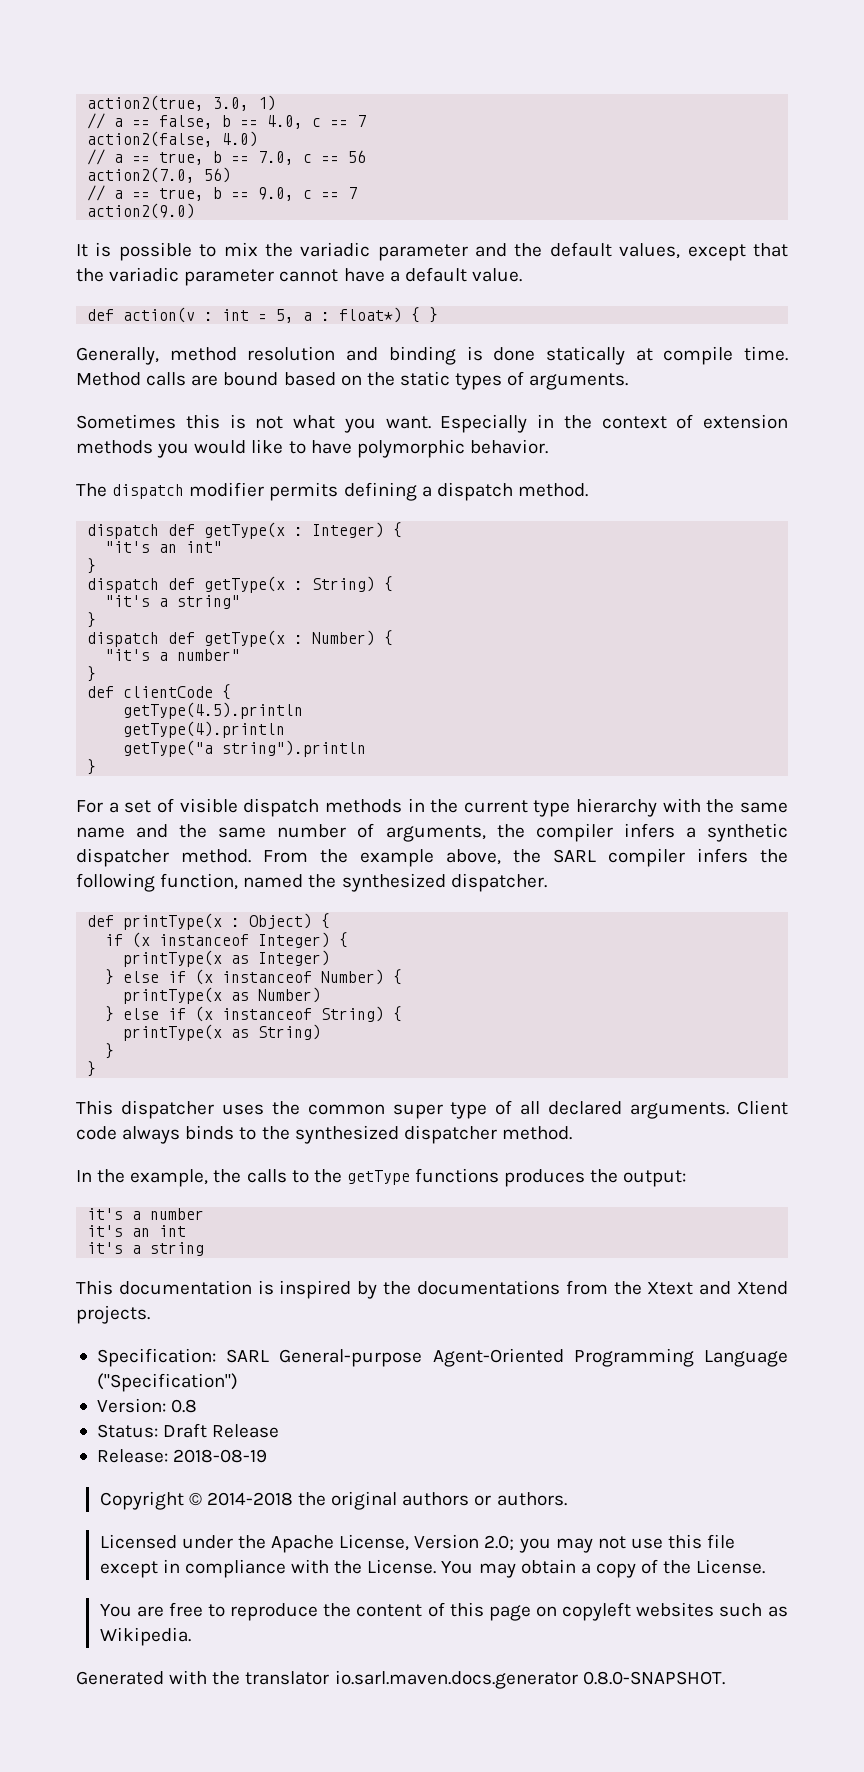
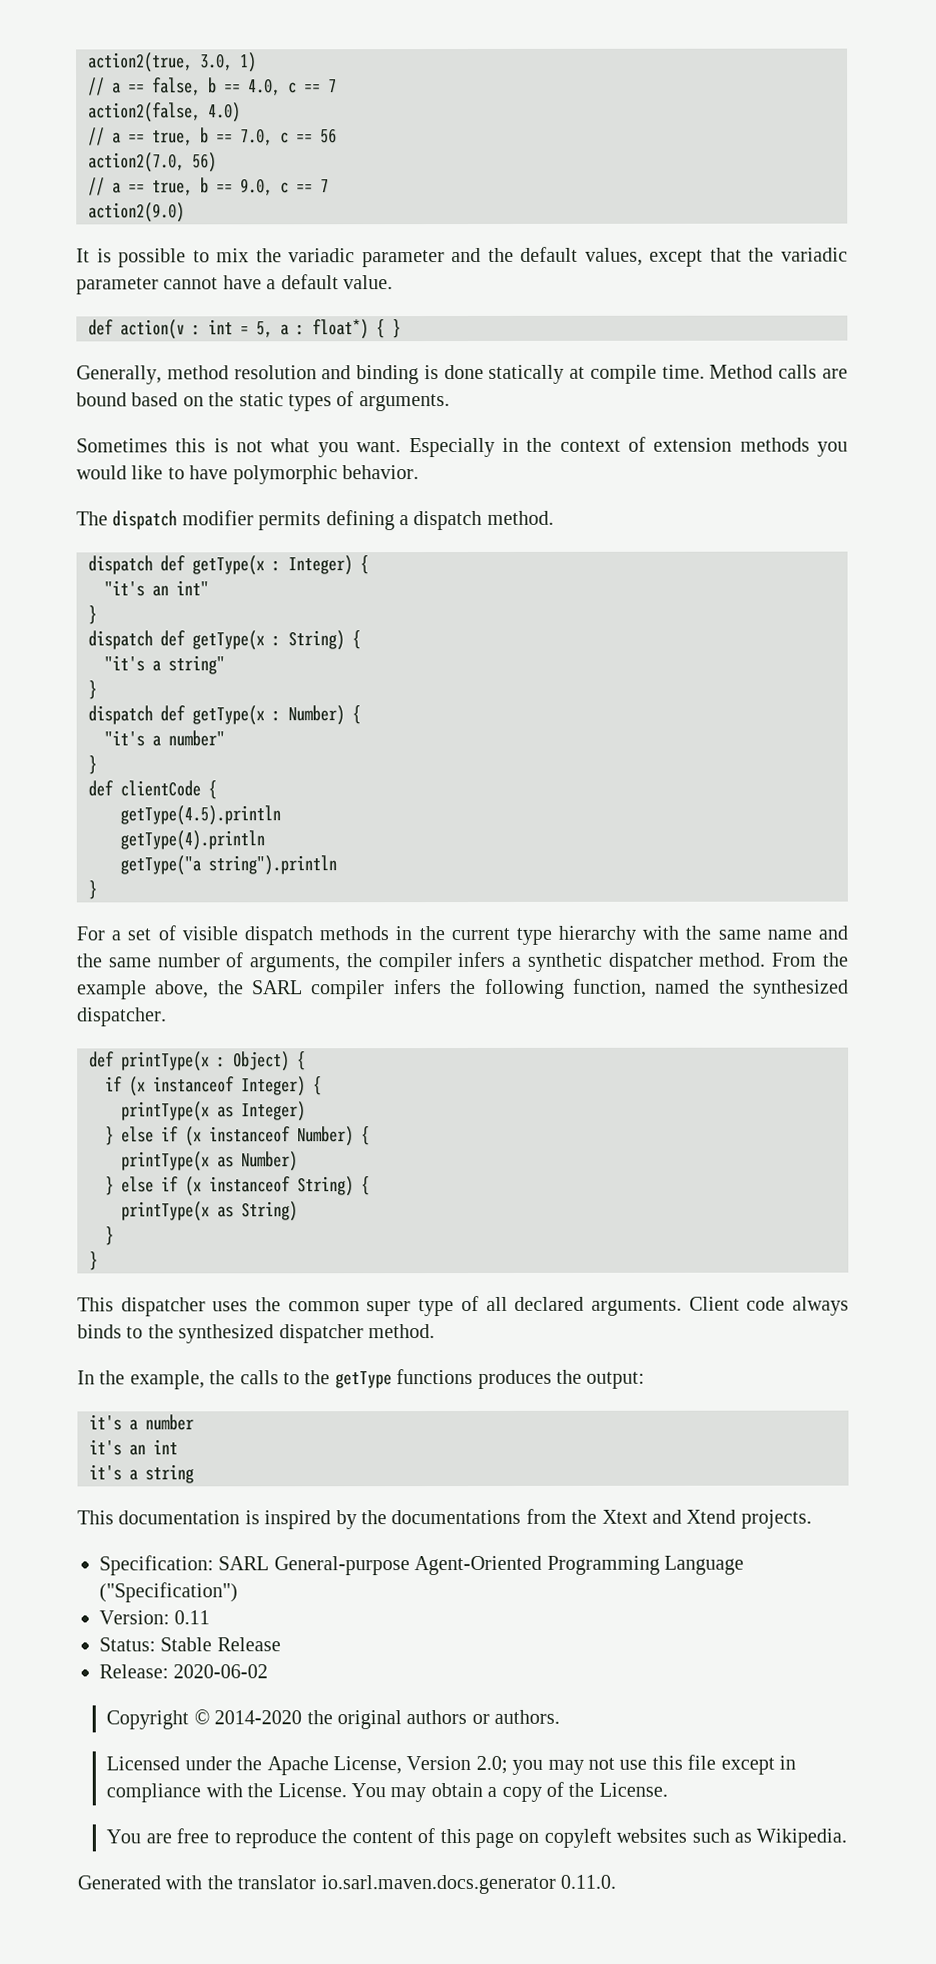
[171,1399,198,1413] 0.8 -> [174,1610,211,1625] 0.11
[163,1423,208,1438] Draft -> [160,1637,213,1652] Stable
[173,1449,268,1463] 2018-08-19 -> [173,1664,269,1679] 2020-06-02
[206,1492,293,1506] 2014-2018 -> [214,1710,303,1725] 2014-2020
[582,1671,725,1685] 0.8.0-SNAPSHOT. -> [560,1874,616,1889] 0.11.0.

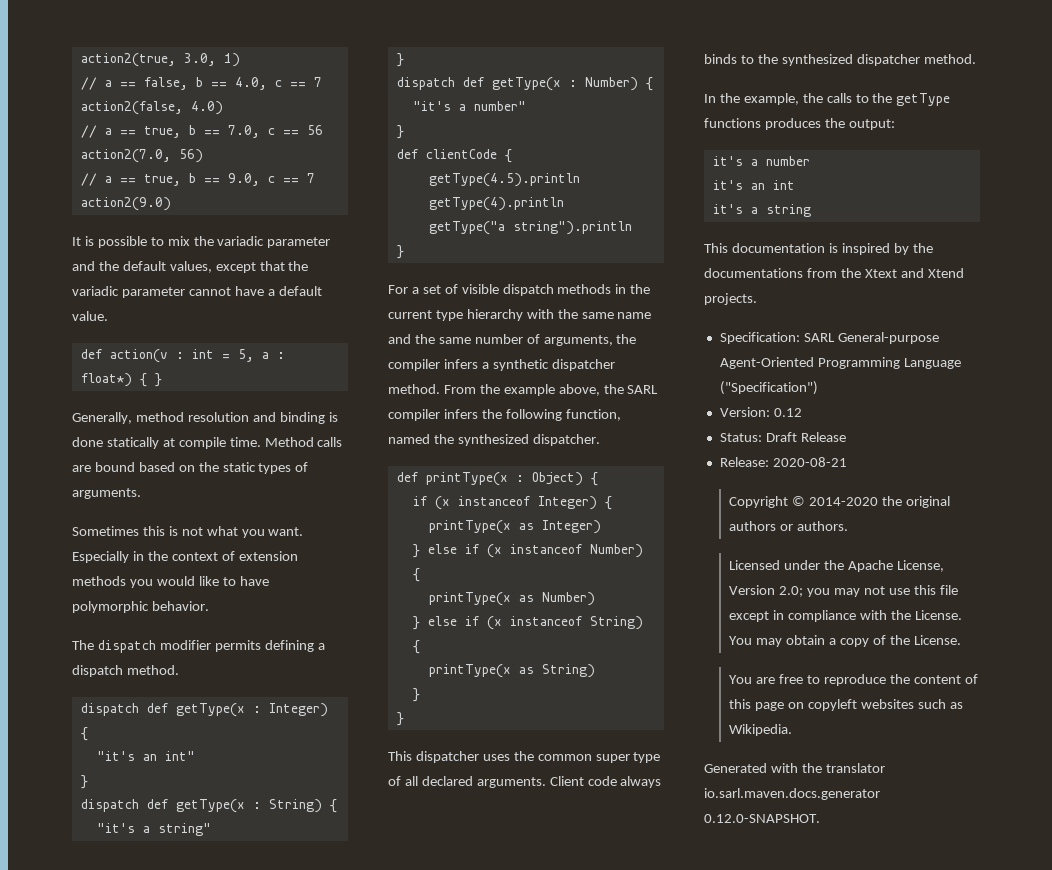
[174,1610,211,1625] 0.11 -> [773,408,802,417] 0.12
[160,1637,213,1652] Stable -> [765,432,797,442] Draft
[173,1664,269,1679] 2020-06-02 -> [772,457,847,467] 2020-08-21
[560,1874,616,1889] 0.11.0. -> [704,814,820,823] 0.12.0-SNAPSHOT.

